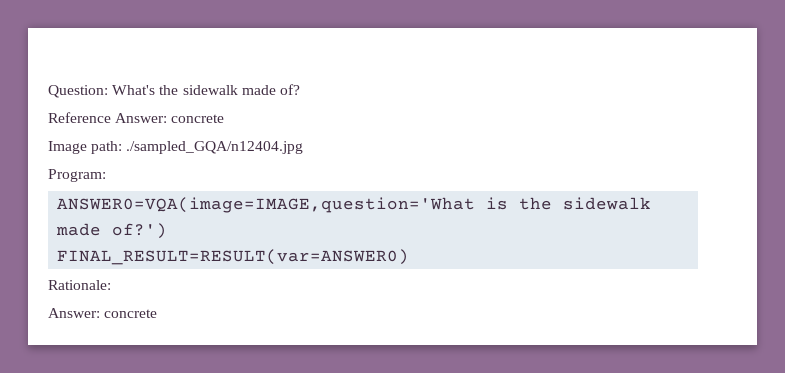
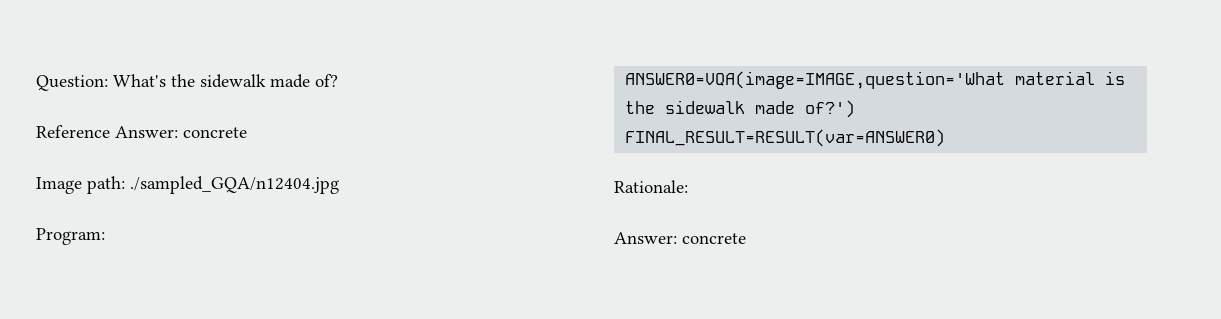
(476, 205) none -> [1015,71,1096,85] material

